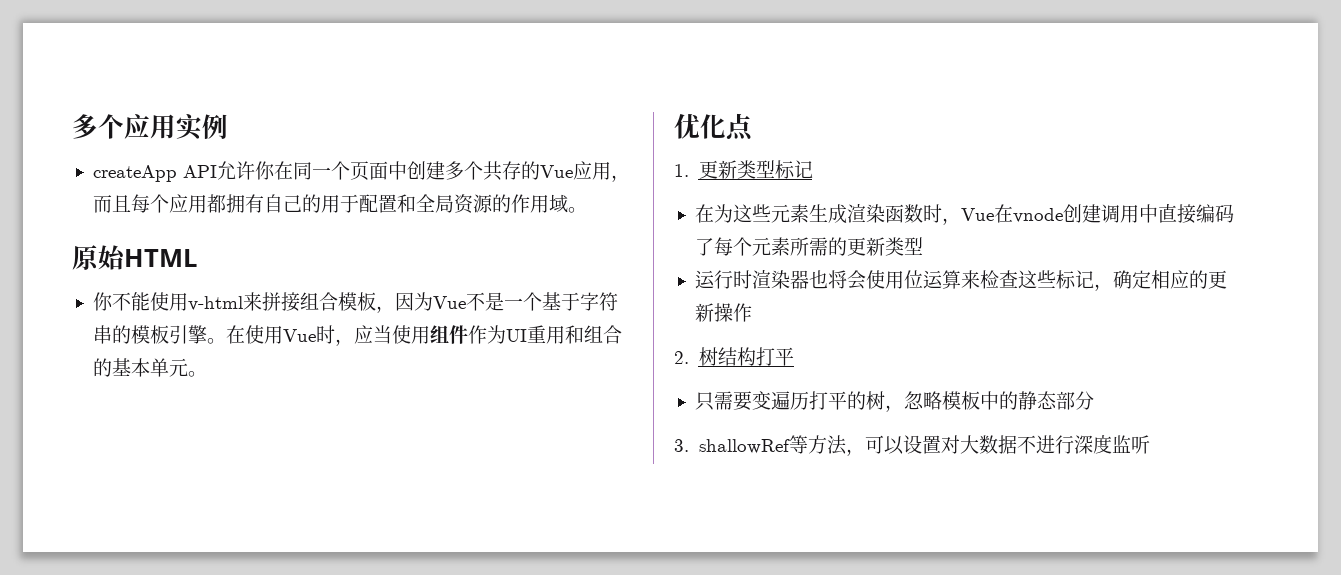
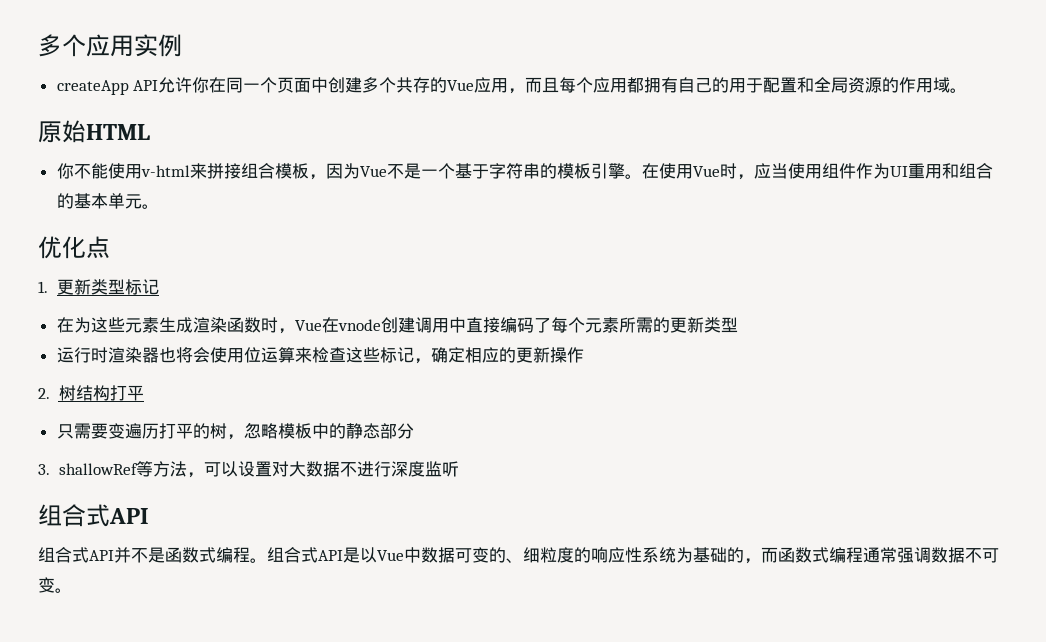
(1150, 444) none -> [38,504,149,527] [38,547,999,564] [38,577,72,593] // 组合式API // 组合式API并不是函数式编程。组合式API是以Vue中数据可变的、细粒度的响应性系统为基础的，而函数式编程通常强调数据不可变。

